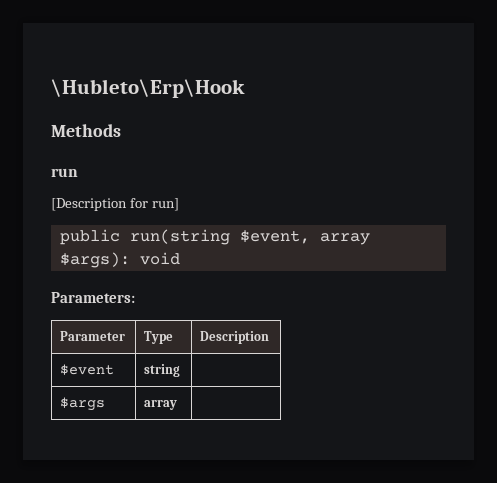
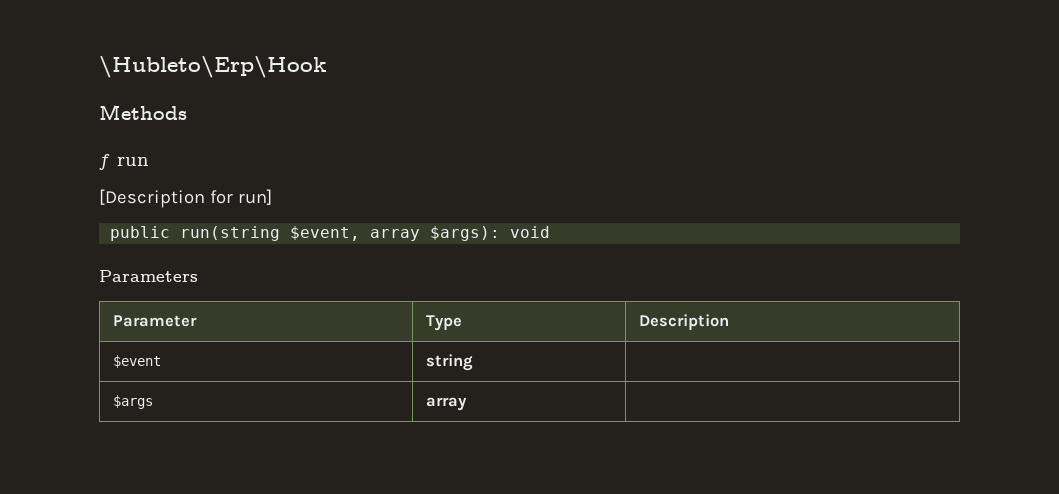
(121, 130) none -> [99,154,110,170] ƒ
[51,292,135,303] Parameters: -> [99,270,198,282] Parameters

